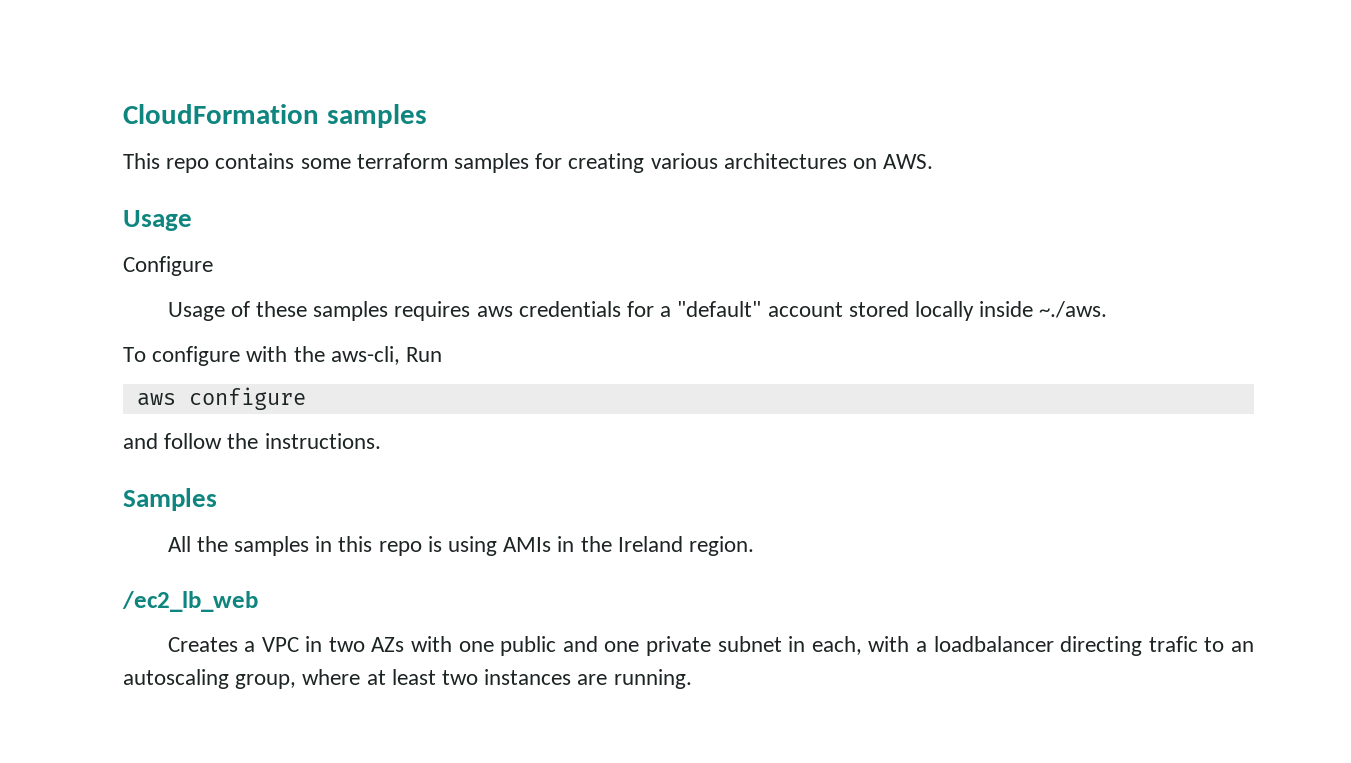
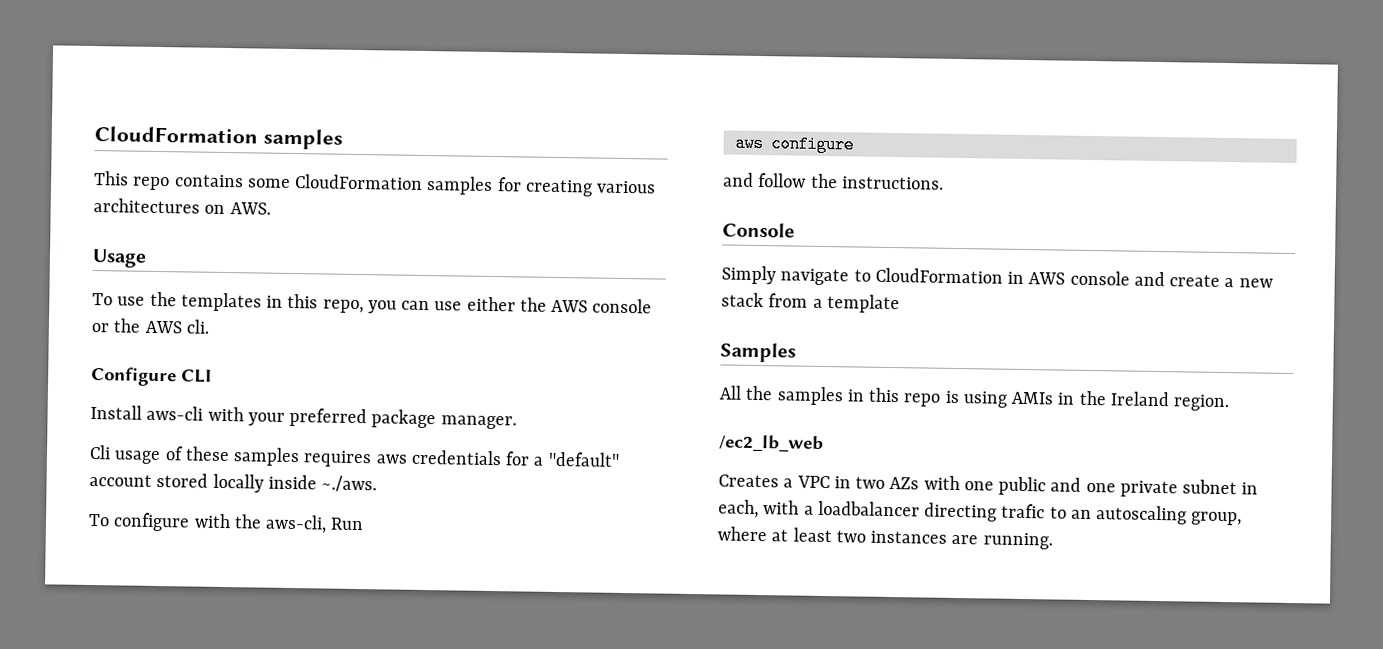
[356,153,448,169] terraform -> [295,174,424,190] CloudFormation
[123,256,213,276] [167,302,225,321] Configure // Usage -> [92,291,653,314] [91,318,210,334] [91,366,212,387] [90,404,517,430] [89,444,162,465] To use the templates in this repo, you can use either the AWS console or the AWS cli. // Configure CLI // Install aws-cli with your preferred package manager. // Cli usage
(381, 441) none -> [722,222,795,238] [721,265,1273,288] [721,292,900,314] // Console // Simply navigate to CloudFormation in AWS console and create a new stack from a template

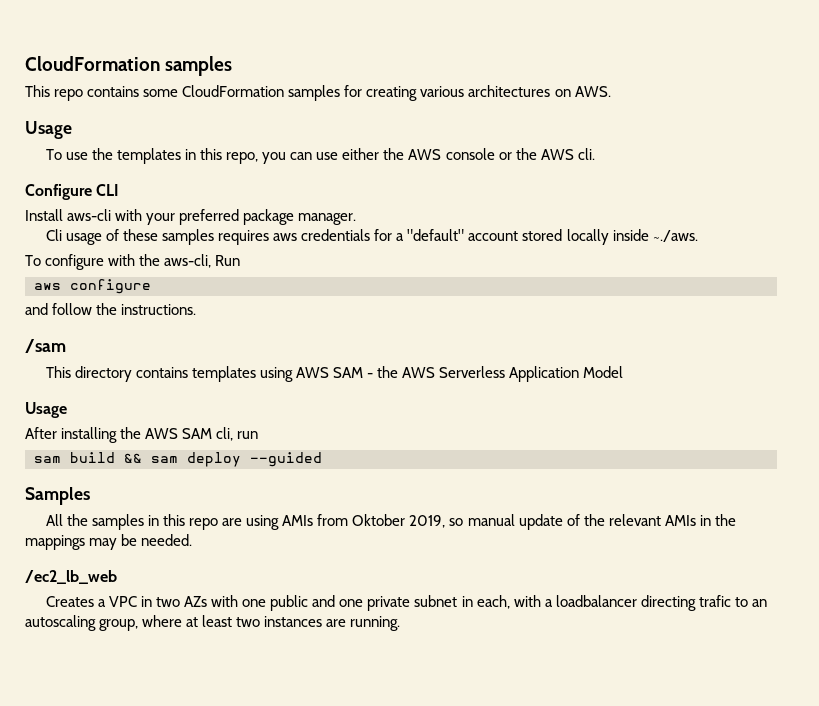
[722,222,795,238] [721,265,1273,288] [721,292,900,314] Console // Simply navigate to CloudFormation in AWS console and create a new stack from a template -> [25,339,66,353] [45,366,624,382] [25,402,67,418] [25,427,259,443] [34,452,322,467] /sam // This directory contains templates using AWS SAM - the AWS Serverless Application Model // Usage // After installing the AWS SAM cli, run // sam build && sam deploy --guided
[944,390,960,404] is -> [222,518,243,526] are
[1057,390,1231,412] in the Ireland region. -> [317,514,736,530] [25,534,193,550] from Oktober 2019, so manual update of the relevant AMIs in the mappings may be needed.

